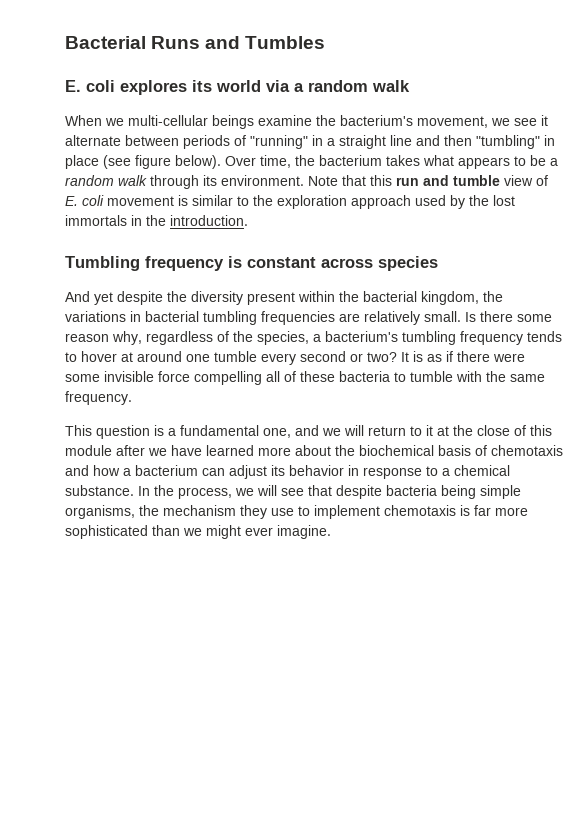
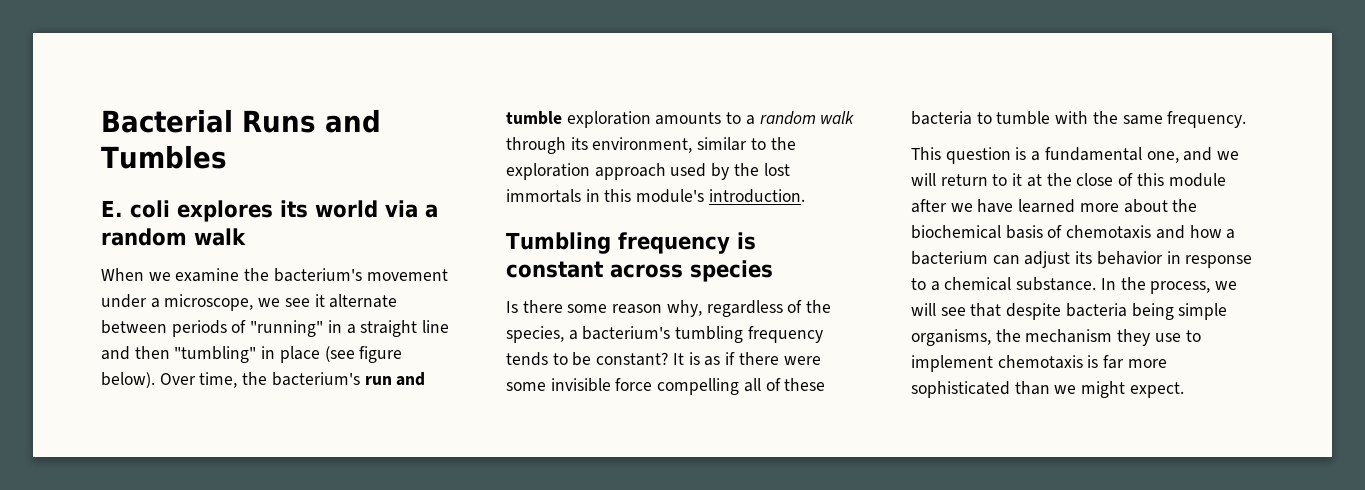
[128,115,254,129] multi-cellular beings -> (171, 276) none
[417,116,488,128] movement, -> [366,269,448,281] [101,294,254,311] movement under a microscope,
[319,155,546,169] bacterium takes what appears to be -> [271,372,426,386] [506,111,742,128] bacterium's run and tumble exploration amounts to
[221,175,548,186] [65,195,188,206] environment. Note that this run and tumble view of E. coli movement is -> [592,137,693,153] environment,
[146,215,166,226] the -> [604,189,705,203] this module's
[65,291,503,305] [65,311,461,325] And yet despite the diversity present within the bacterial kingdom, the variations in bacterial tumbling frequencies are relatively small. -> (773, 271) none
[81,351,397,365] hover at around one tumble every second or two? -> [572,352,669,366] be constant?
[245,525,331,539] ever imagine. -> [1129,382,1184,398] expect.

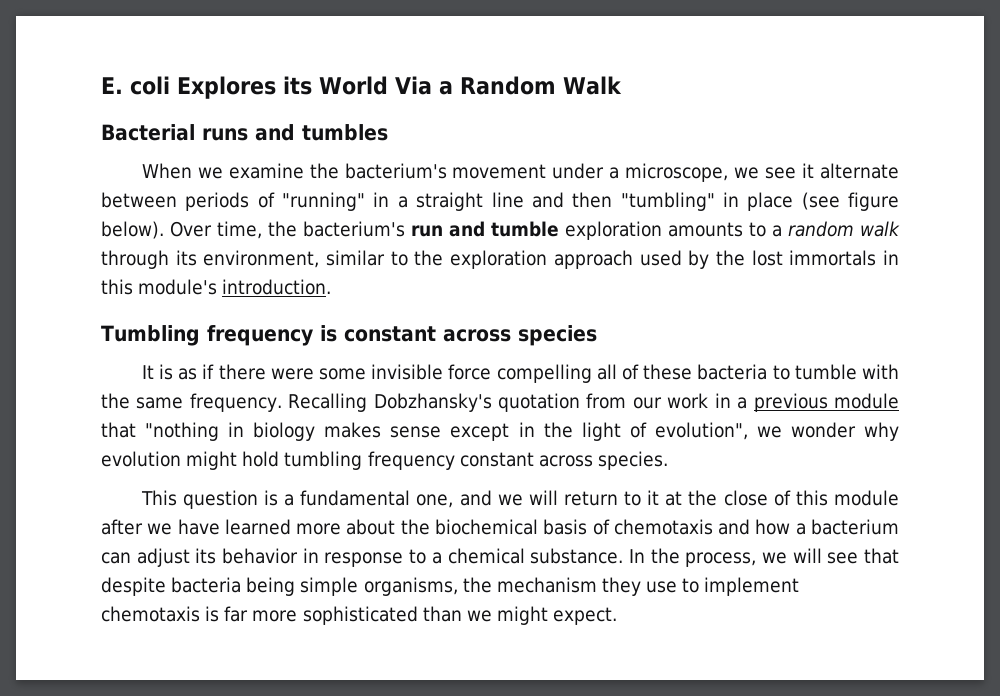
[101,109,381,133] [101,145,227,169] [101,200,438,222] [101,228,246,246] Bacterial Runs and Tumbles // E. coli explores its world via a random walk -> [101,76,622,99] [101,124,388,141] E. coli Explores its World Via a Random Walk // Bacterial runs and tumbles
[506,300,832,317] [506,326,823,343] [506,352,669,366] Is there some reason why, regardless of the species, a bacterium's tumbling frequency tends to be constant? -> (597, 335) none
(1247, 119) none -> [288,393,899,412] [101,422,899,441] [101,451,668,470] Recalling Dobzhansky's quotation from our work in a previous module that "nothing in biology makes sense except in the light of evolution", we wonder why evolution might hold tumbling frequency constant across species.

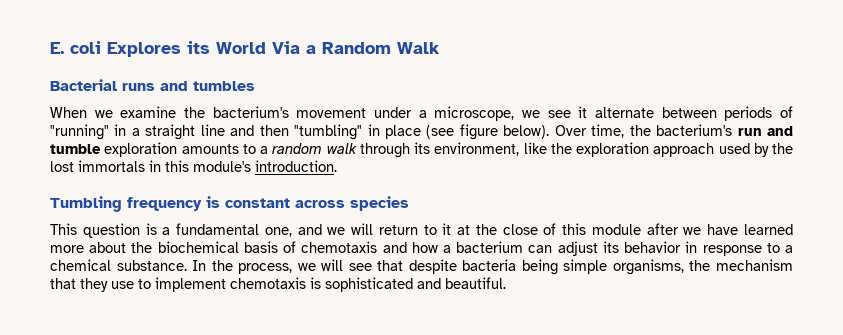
[326,250,408,266] similar to -> [523,142,547,154] like
[141,364,899,383] [101,393,899,412] [101,422,899,441] [101,451,668,470] // It is as if there were some invisible force compelling all of these bacteria to tumble with the same frequency. Recalling Dobzhansky's quotation from our work in a previous module that "nothing in biology makes sense except in the light of evolution", we wonder why evolution might hold tumbling frequency constant across species. -> (409, 203) none
(597, 585) none -> [50,278,76,289] that
[224,606,618,625] far more sophisticated than we might expect. -> [325,277,506,292] sophisticated and beautiful.

